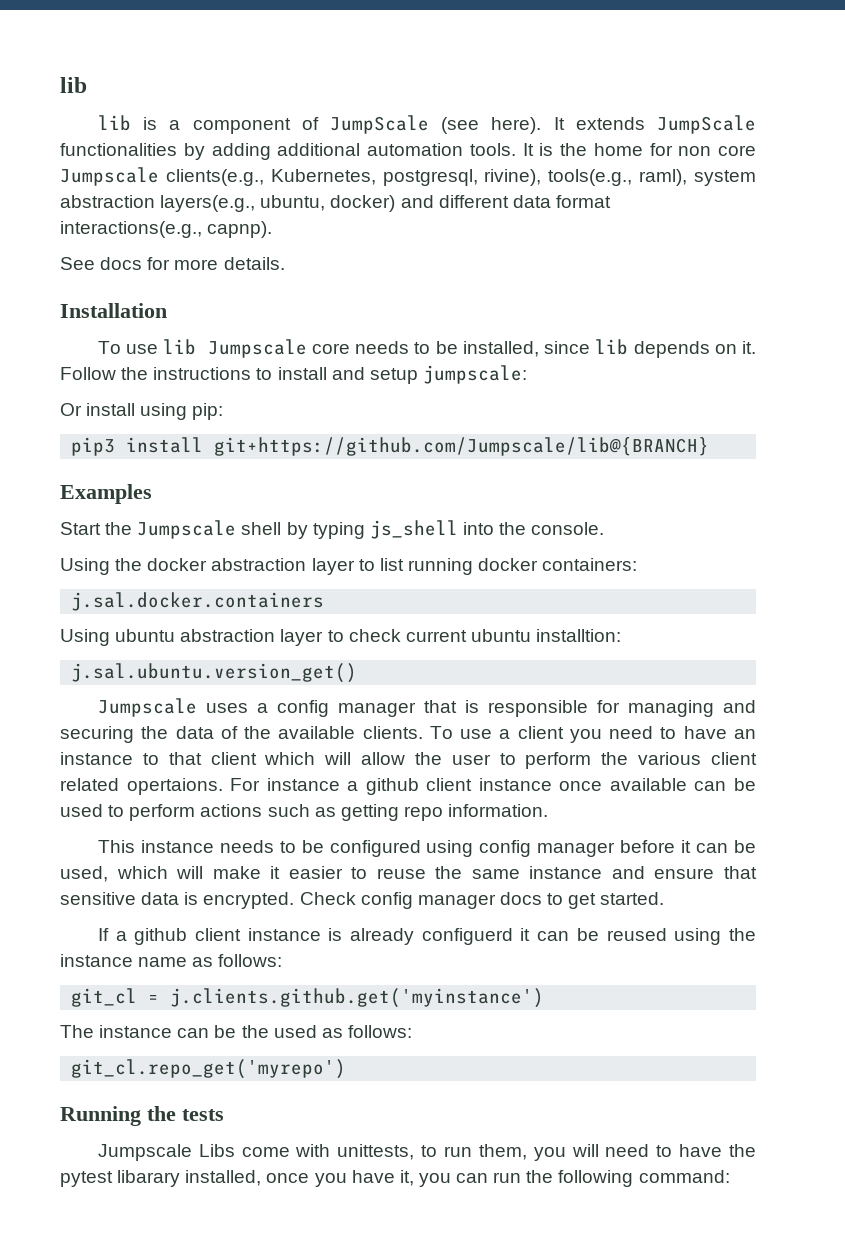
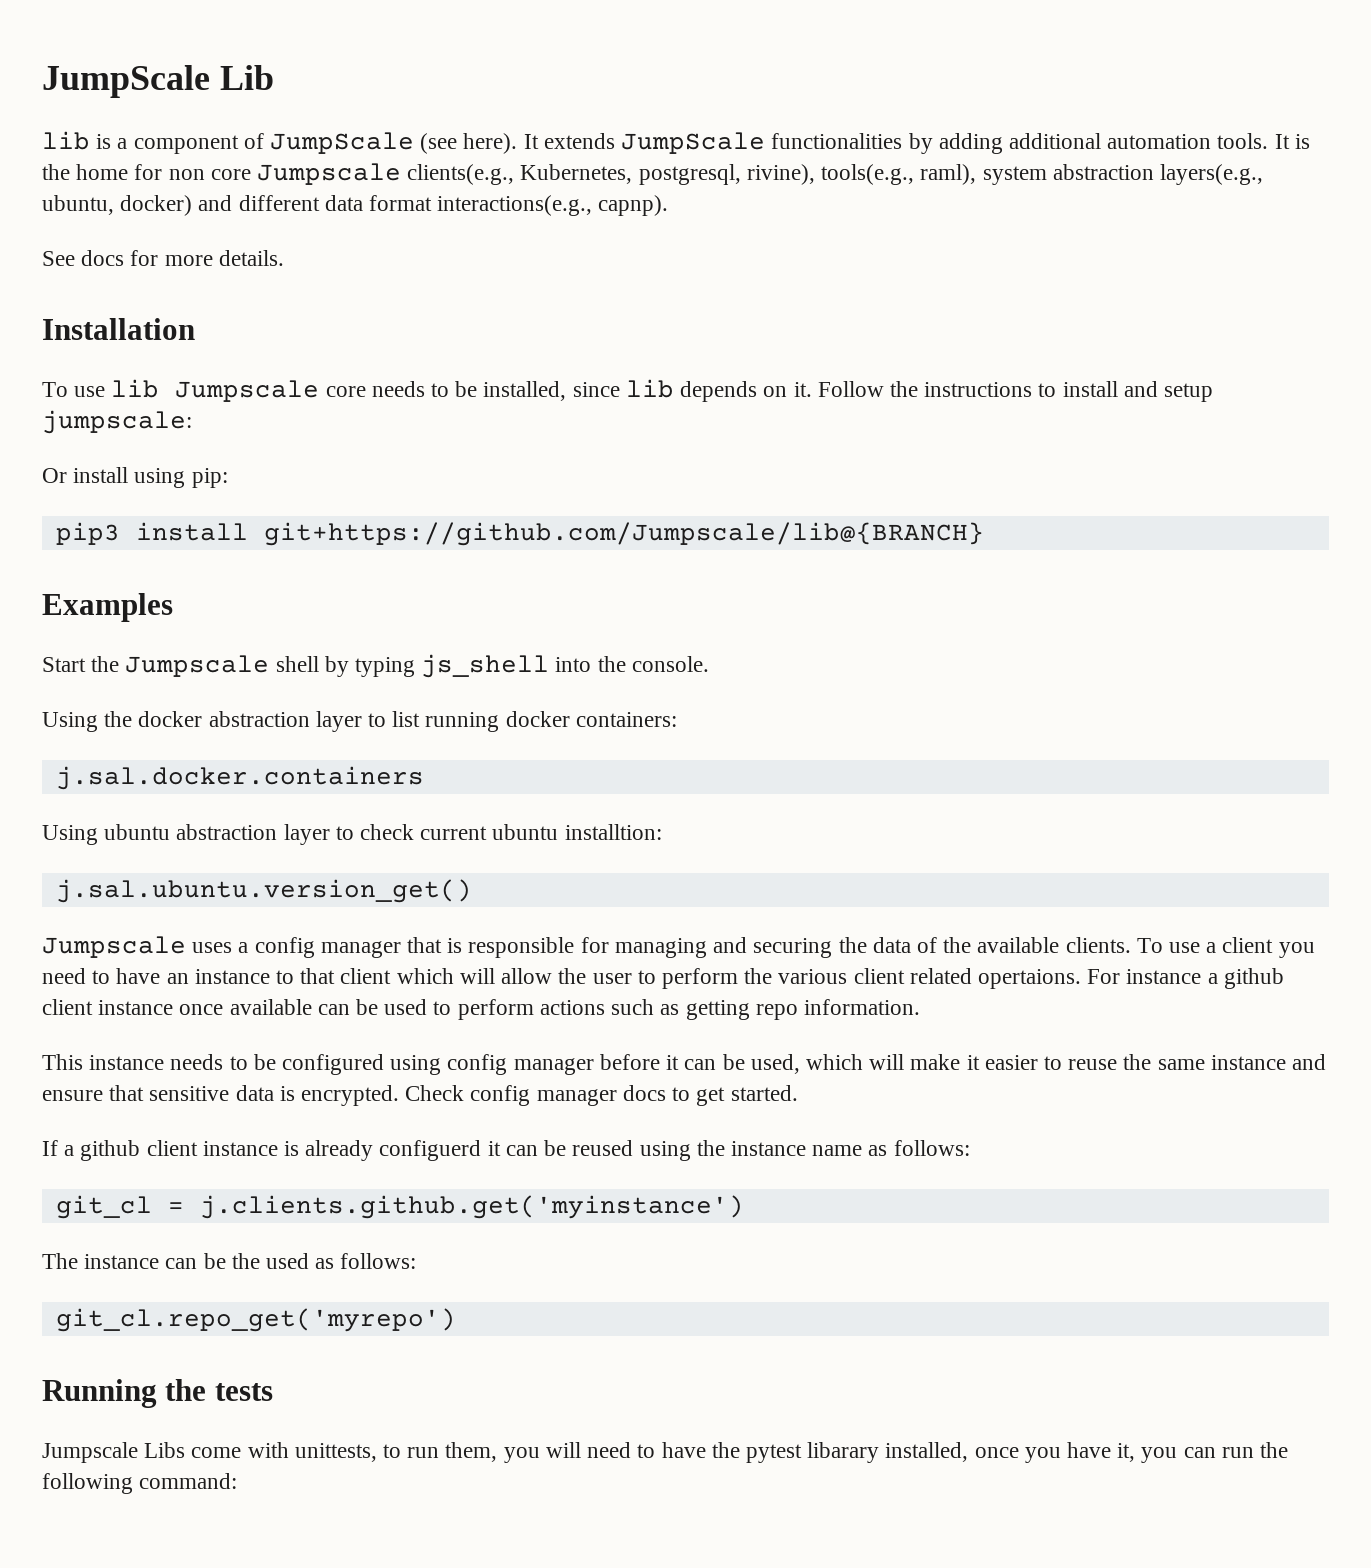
[60,77,87,93] lib -> [42,65,274,98] JumpScale Lib

